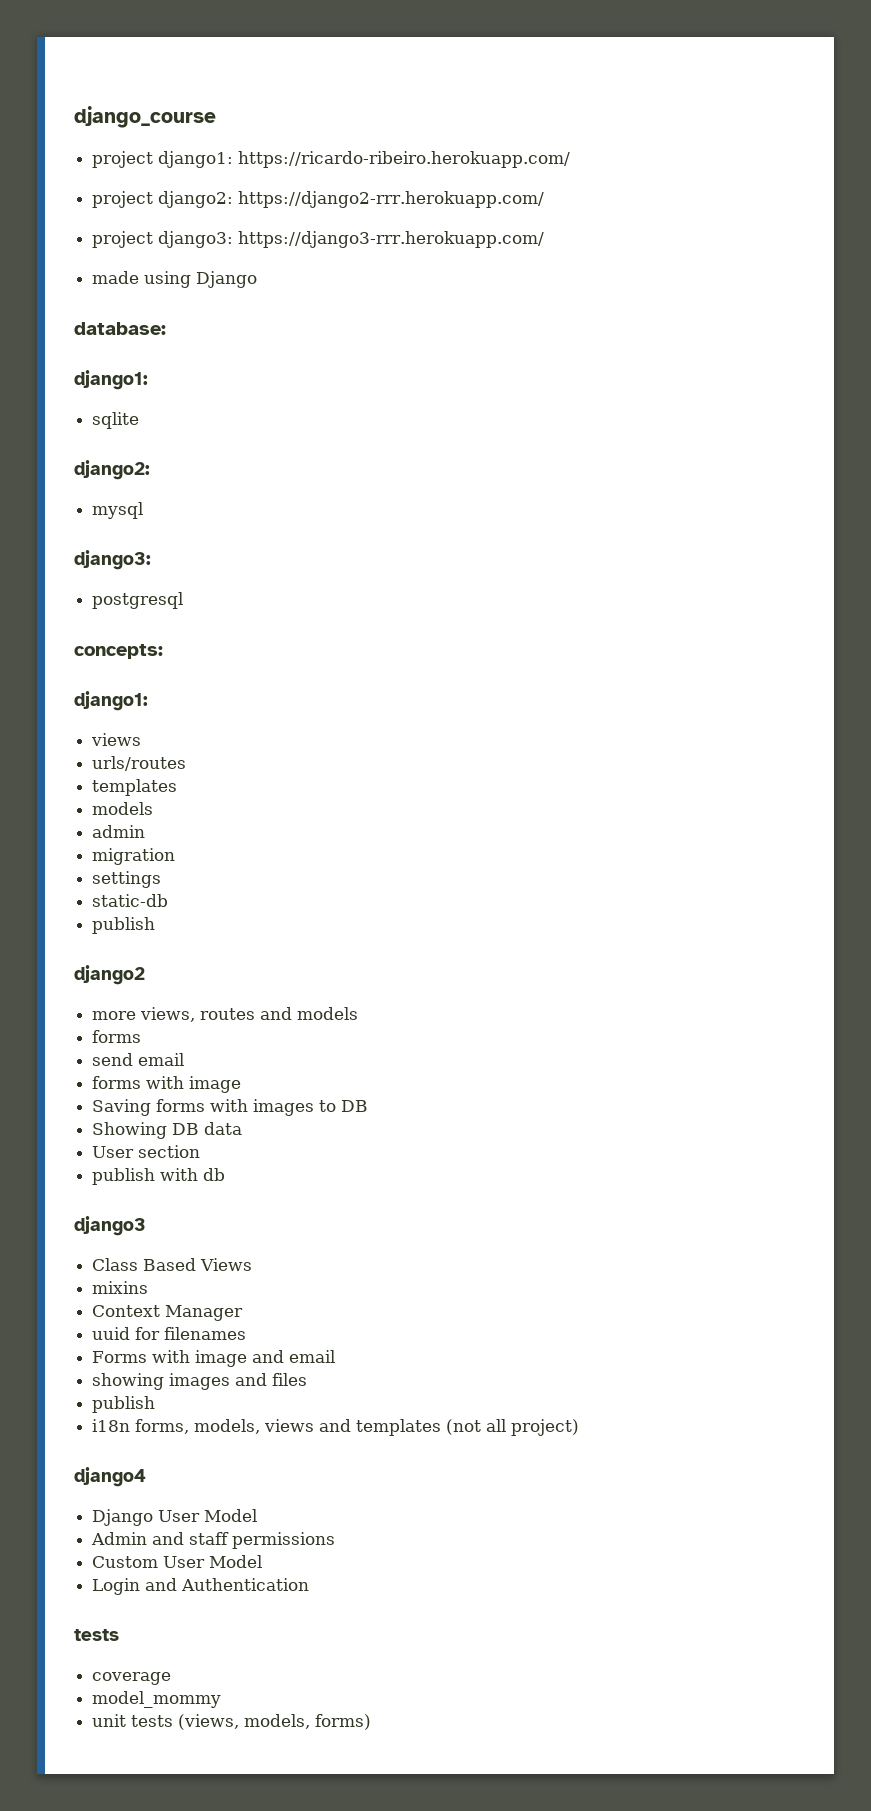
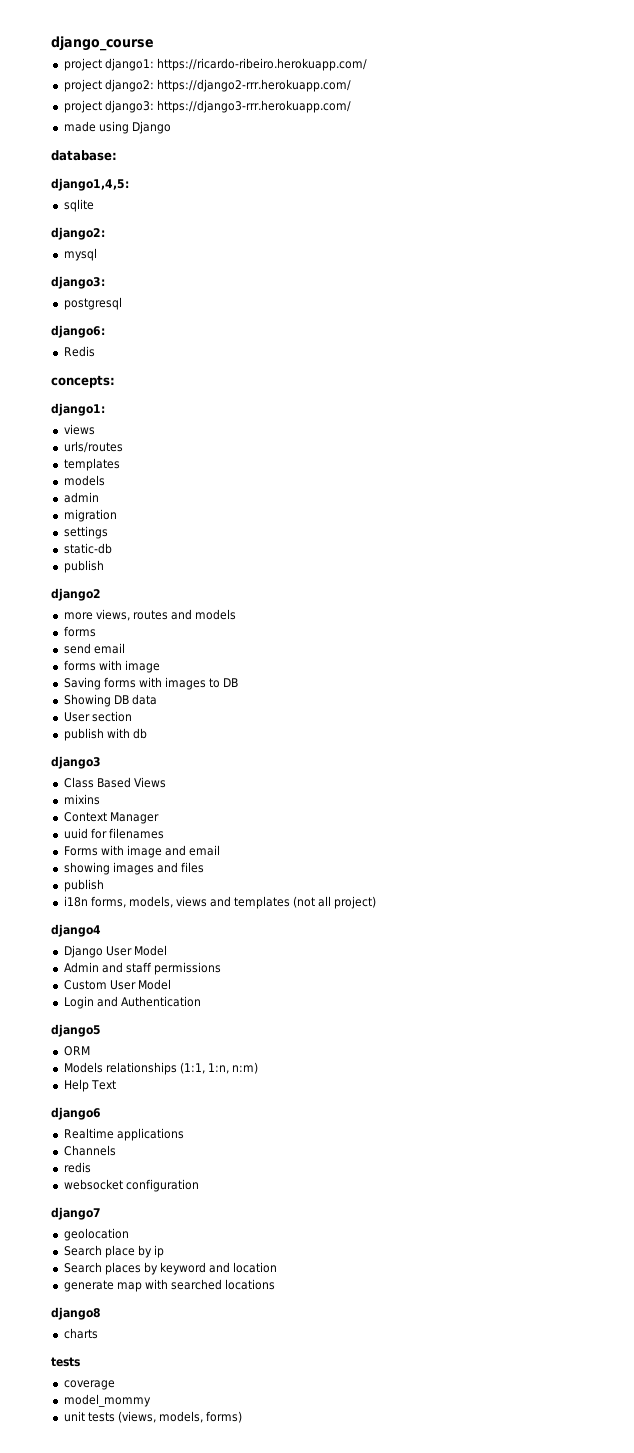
[74,370,148,390] django1: -> [51,178,129,191] django1,4,5:
(184, 600) none -> [51,325,105,338] [63,346,95,357] // django6: // Redis
(310, 1584) none -> [51,1024,101,1037] [63,1046,90,1056] [63,1062,259,1075] [63,1079,116,1092] [51,1107,101,1120] [63,1128,184,1141] [63,1145,116,1156] [63,1162,91,1173] [63,1179,199,1192] [51,1207,101,1220] [63,1228,129,1241] [63,1245,164,1258] [63,1262,278,1275] [63,1279,276,1292] [51,1307,101,1320] [63,1328,98,1339] // django5 // ORM // Models relationships (1:1, 1:n, n:m) // Help Text // django6 // Realtime applications // Channels // redis // websocket configuration // django7 // geolocation // Search place by ip // Search places by keyword and location // generate map with searched locations // django8 // charts

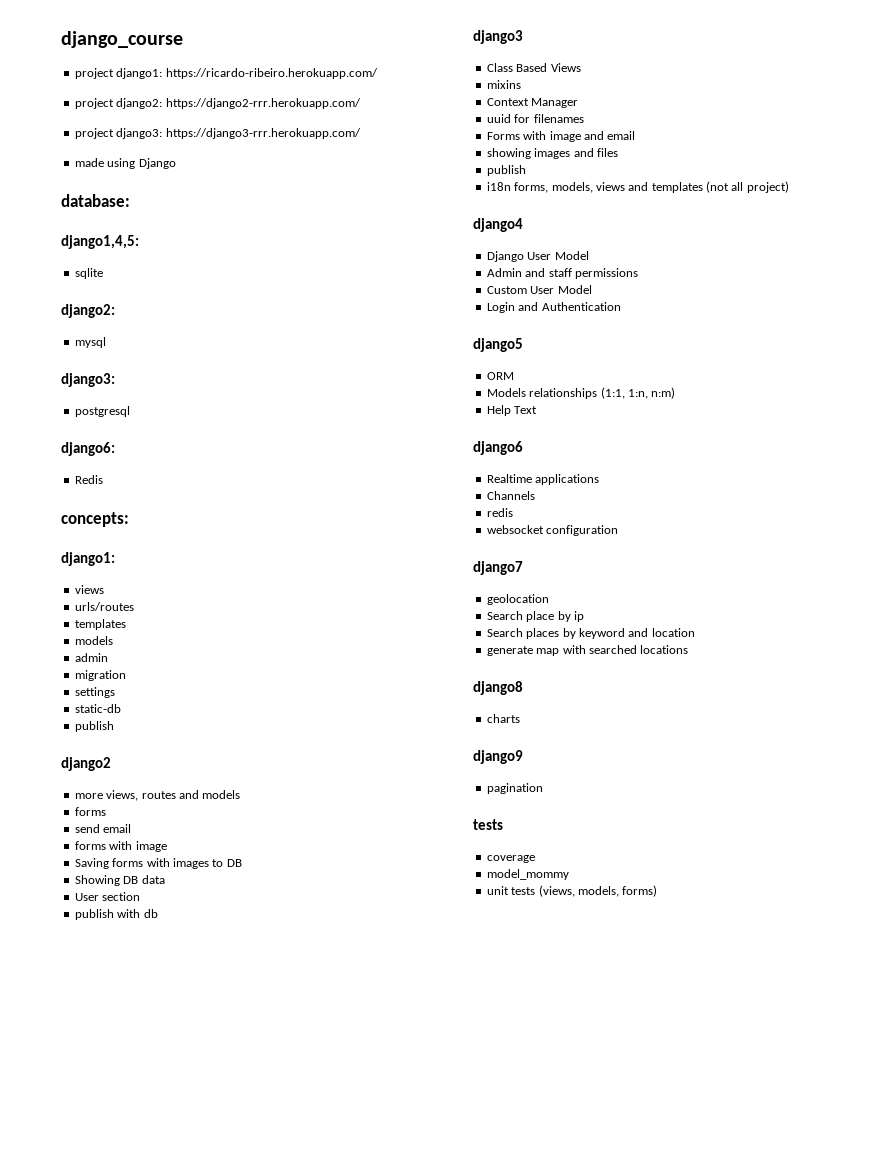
(98, 1333) none -> [473,750,523,764] [486,783,543,794] // django9 // pagination

